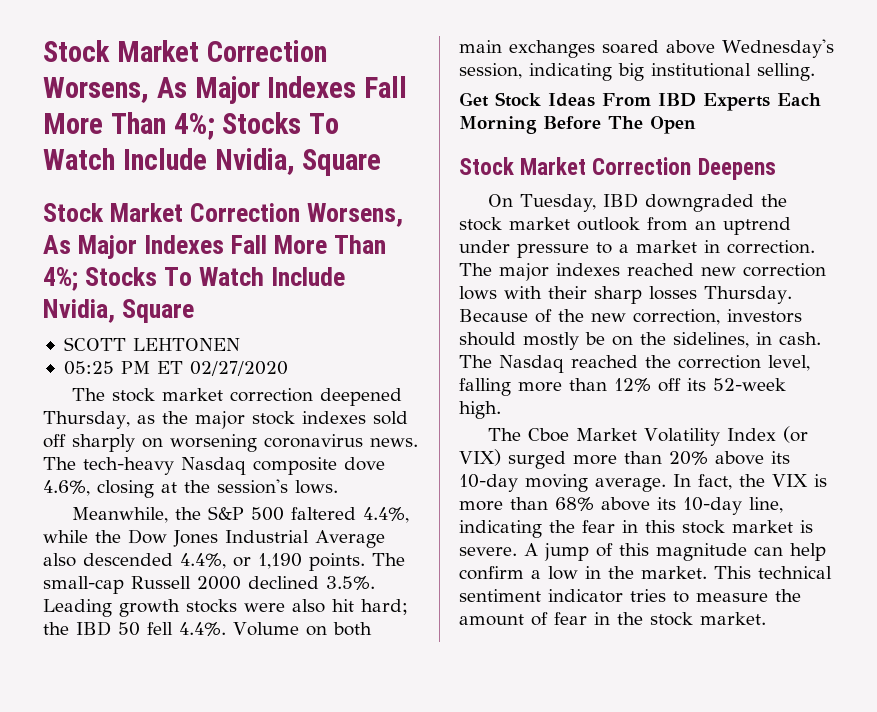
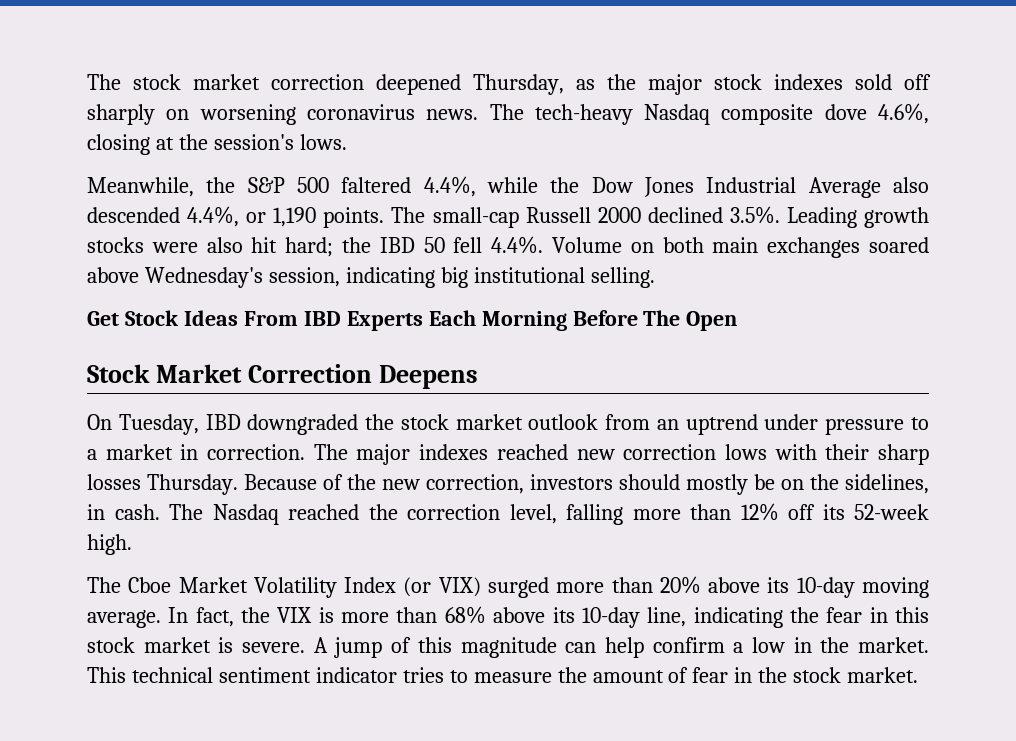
[43,40,327,62] [43,76,408,104] [43,112,340,140] [43,148,382,176] [43,203,404,227] [43,235,387,259] [43,267,346,291] [43,299,195,323] [63,337,240,351] [63,361,288,376] Stock Market Correction Worsens, As Major Indexes Fall More Than 4%; Stocks To Watch Include Nvidia, Square // Stock Market Correction Worsens, As Major Indexes Fall More Than 4%; Stocks To Watch Include Nvidia, Square // SCOTT LEHTONEN // 05:25 PM ET 02/27/2020 // -> (87, 82) none

